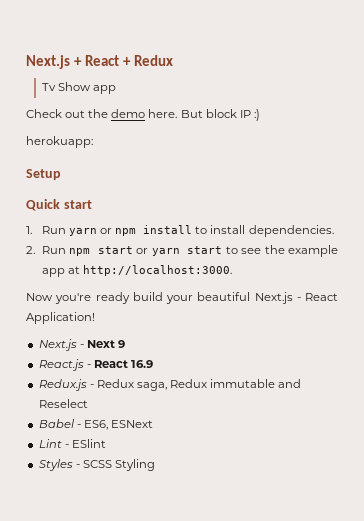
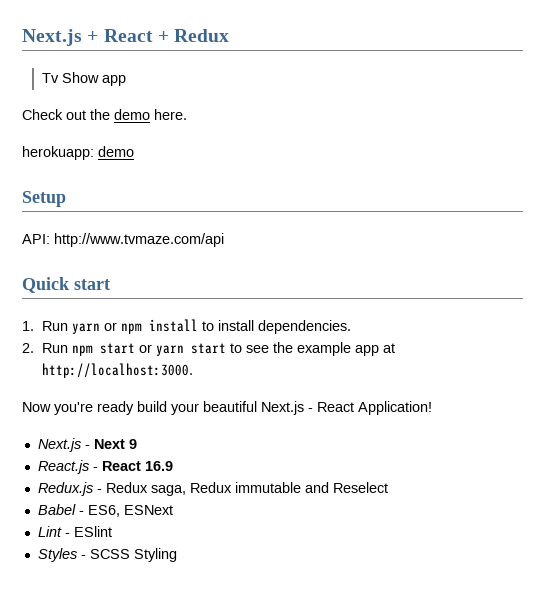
[180,109,260,121] But block IP :) -> (187, 114) none
(93, 142) none -> [98,146,134,157] demo
(61, 174) none -> [22,233,224,247] // API: http://www.tvmaze.com/api

